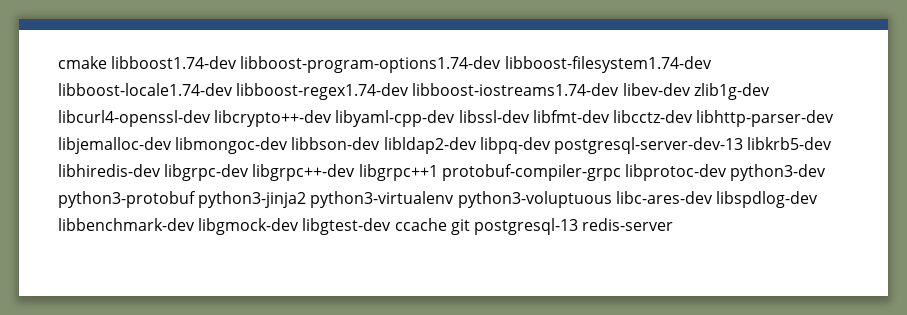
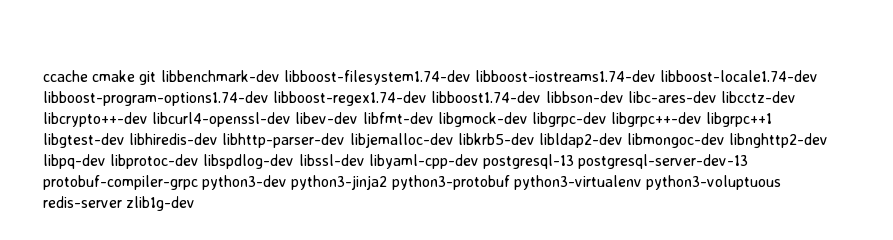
[58,56,712,73] [58,83,770,100] [58,110,835,127] [58,137,833,154] [58,164,827,181] [58,191,818,208] [58,218,674,235] cmake libboost1.74-dev libboost-program-options1.74-dev libboost-filesystem1.74-dev libboost-locale1.74-dev libboost-regex1.74-dev libboost-iostreams1.74-dev libev-dev zlib1g-dev libcurl4-openssl-dev libcrypto++-dev libyaml-cpp-dev libssl-dev libfmt-dev libcctz-dev libhttp-parser-dev libjemalloc-dev libmongoc-dev libbson-dev libldap2-dev libpq-dev postgresql-server-dev-13 libkrb5-dev libhiredis-dev libgrpc-dev libgrpc++-dev libgrpc++1 protobuf-compiler-grpc libprotoc-dev python3-dev python3-protobuf python3-jinja2 python3-virtualenv python3-voluptuous libc-ares-dev libspdlog-dev libbenchmark-dev libgmock-dev libgtest-dev ccache git postgresql-13 redis-server -> [43,70,819,85] [43,91,796,106] [43,112,773,127] [43,133,829,148] [43,154,749,169] [43,175,781,190] [43,196,196,211] ccache cmake git libbenchmark-dev libboost-filesystem1.74-dev libboost-iostreams1.74-dev libboost-locale1.74-dev libboost-program-options1.74-dev libboost-regex1.74-dev libboost1.74-dev libbson-dev libc-ares-dev libcctz-dev libcrypto++-dev libcurl4-openssl-dev libev-dev libfmt-dev libgmock-dev libgrpc-dev libgrpc++-dev libgrpc++1 libgtest-dev libhiredis-dev libhttp-parser-dev libjemalloc-dev libkrb5-dev libldap2-dev libmongoc-dev libnghttp2-dev libpq-dev libprotoc-dev libspdlog-dev libssl-dev libyaml-cpp-dev postgresql-13 postgresql-server-dev-13 protobuf-compiler-grpc python3-dev python3-jinja2 python3-protobuf python3-virtualenv python3-voluptuous redis-server zlib1g-dev

